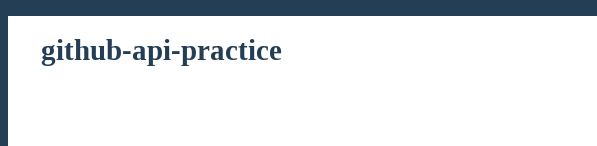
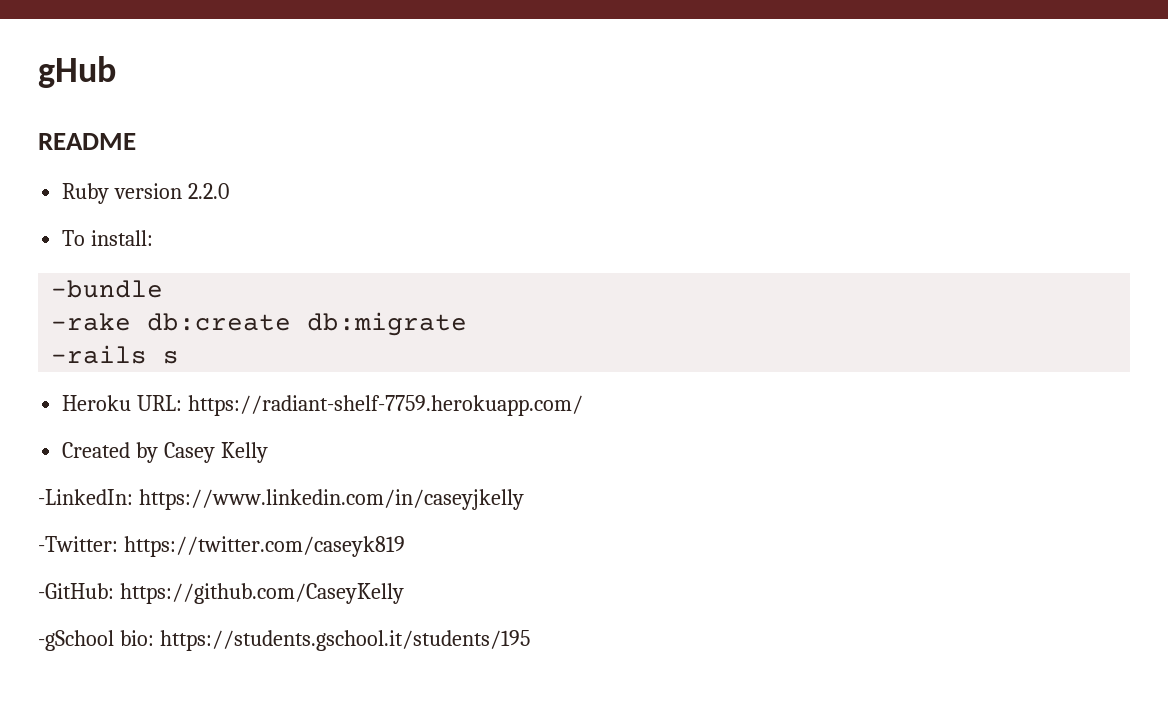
[41,39,282,66] github-api-practice -> [38,56,116,88] [38,133,136,150] [62,183,230,204] [62,230,154,246] [51,280,164,298] [51,312,468,336] [51,345,180,364] [62,395,584,416] [62,442,269,463] [38,489,524,510] [38,536,405,557] [38,583,404,604] [38,630,530,651] gHub // README // Ruby version 2.2.0 // To install: // -bundle // -rake db:create db:migrate // -rails s // Heroku URL: https://radiant-shelf-7759.herokuapp.com/ // Created by Casey Kelly // -LinkedIn: https://www.linkedin.com/in/caseyjkelly // -Twitter: https://twitter.com/caseyk819 // -GitHub: https://github.com/CaseyKelly // -gSchool bio: https://students.gschool.it/students/195

